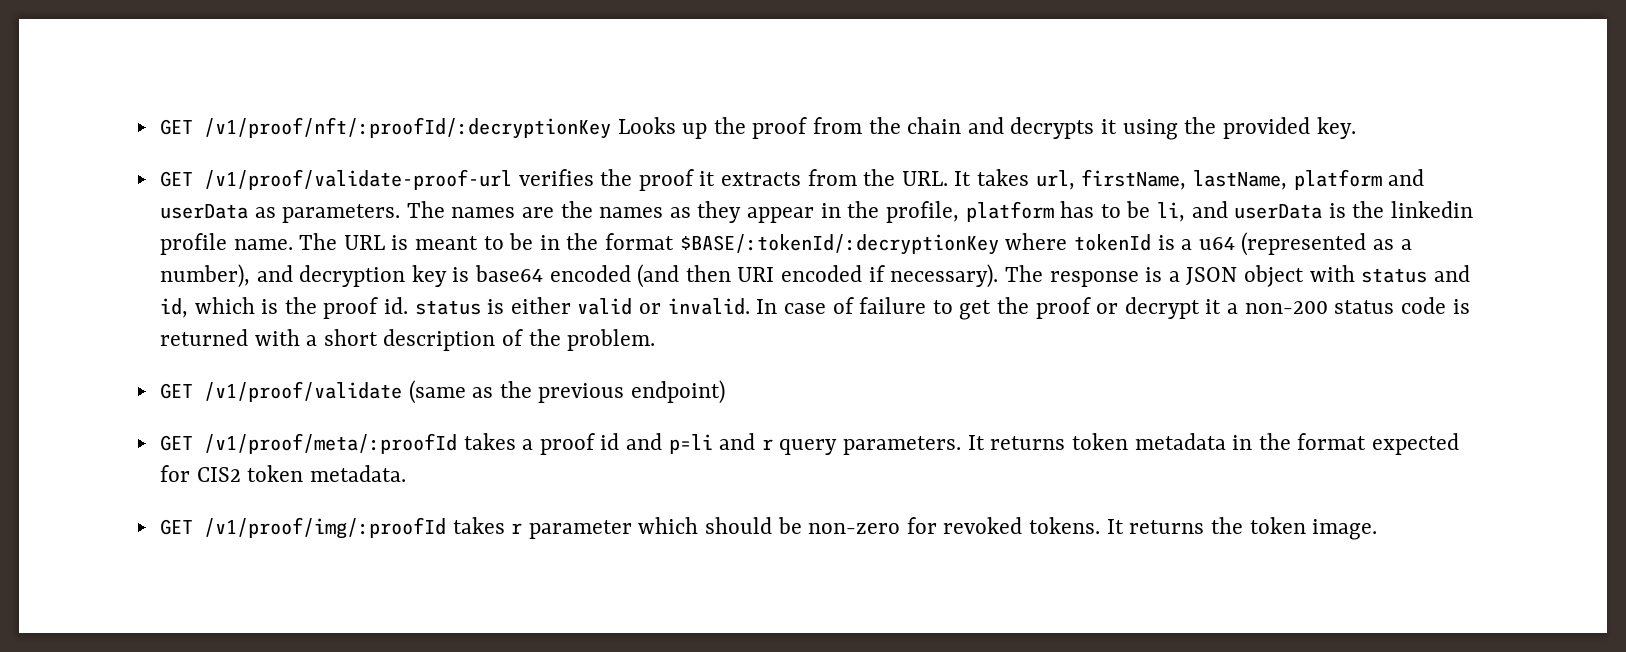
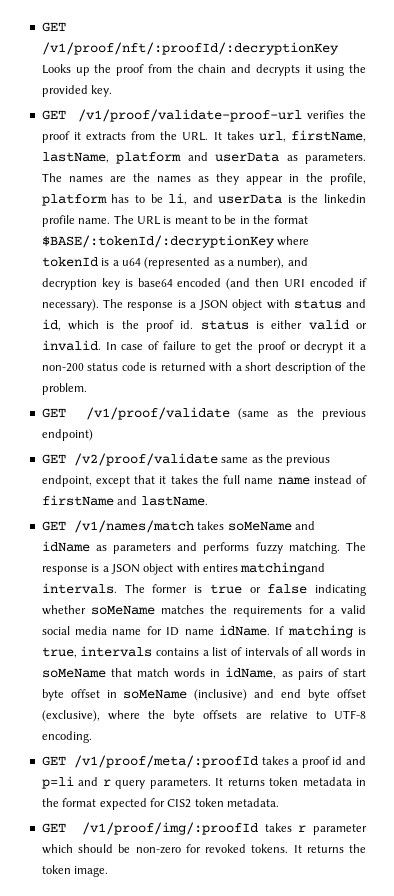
(726, 392) none -> [41,453,331,466] [41,475,367,487] [41,495,208,506] [41,520,315,533] [41,541,366,554] [41,562,326,575] [41,583,366,596] [41,605,366,617] [41,625,366,638] [41,646,366,658] [41,667,367,680] [41,689,366,701] [41,710,366,722] [41,731,92,743] // GET /v2/proof/validate same as the previous endpoint, except that it takes the full name name instead of firstName and lastName. // GET /v1/names/match takes soMeName and idName as parameters and performs fuzzy matching. The response is a JSON object with entires matchingand intervals. The former is true or false indicating whether soMeName matches the requirements for a valid social media name for ID name idName. If matching is true, intervals contains a list of intervals of all words in soMeName that match words in idName, as pairs of start byte offset in soMeName (inclusive) and end byte offset (exclusive), where the byte offsets are relative to UTF-8 encoding.

